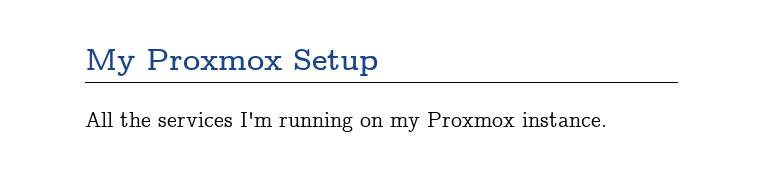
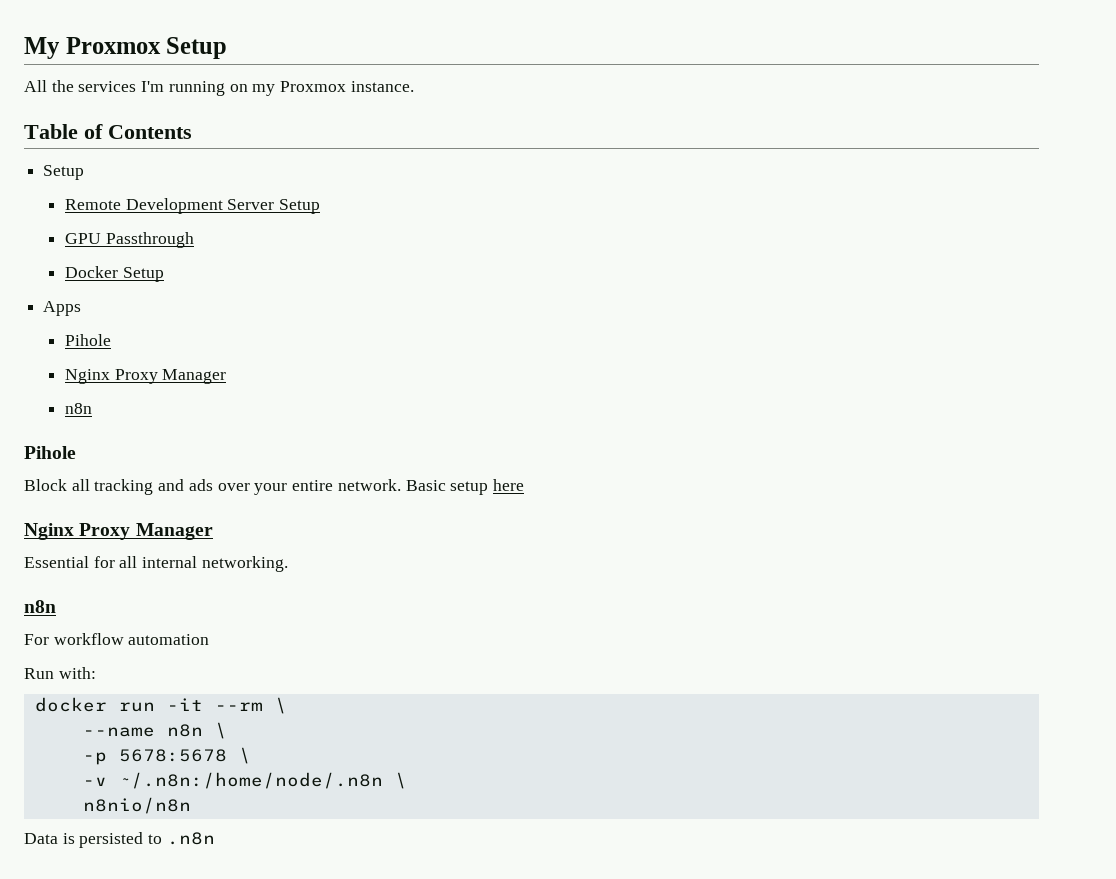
(607, 119) none -> [24,124,192,139] [43,165,85,180] [65,198,321,214] [65,232,194,248] [65,266,164,282] [43,301,82,316] [65,334,112,346] [65,369,227,384] [65,403,93,414] [24,446,76,459] [24,479,524,495] [24,523,213,540] [24,556,288,572] [24,600,56,613] [24,633,210,645] [24,667,96,679] [34,697,287,714] [82,722,227,739] [82,747,251,765] [82,772,407,789] [82,797,191,814] [24,832,215,848] // Table of Contents // Setup // Remote Development Server Setup // GPU Passthrough // Docker Setup // Apps // Pihole // Nginx Proxy Manager // n8n // Pihole // Block all tracking and ads over your entire network. Basic setup here // Nginx Proxy Manager // Essential for all internal networking. // n8n // For workflow automation // Run with: // docker run -it --rm \ // --name n8n \ // -p 5678:5678 \ // -v ~/.n8n:/home/node/.n8n \ // n8nio/n8n // Data is persisted to .n8n

